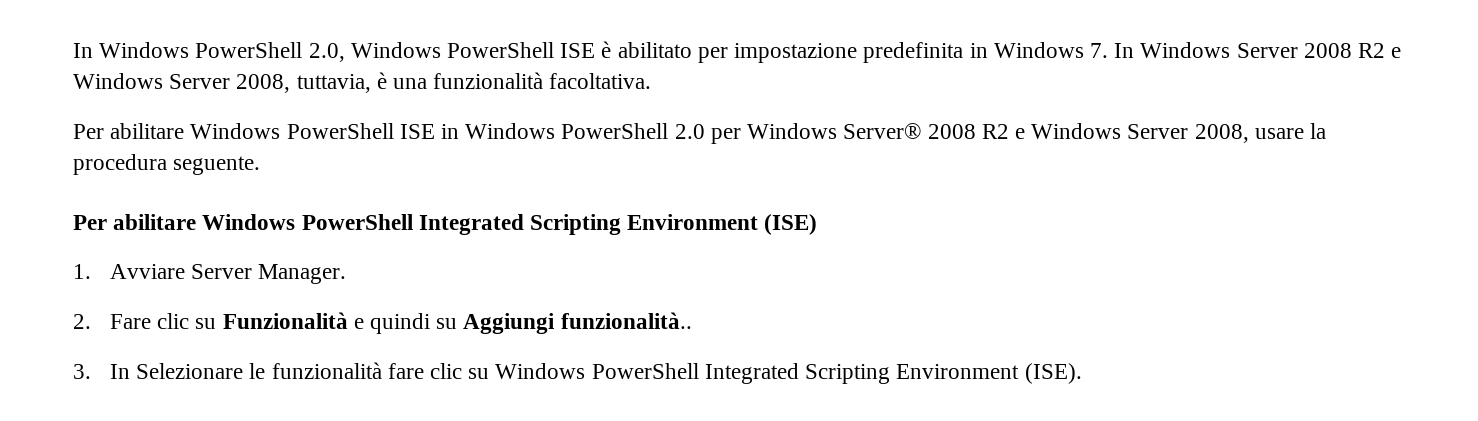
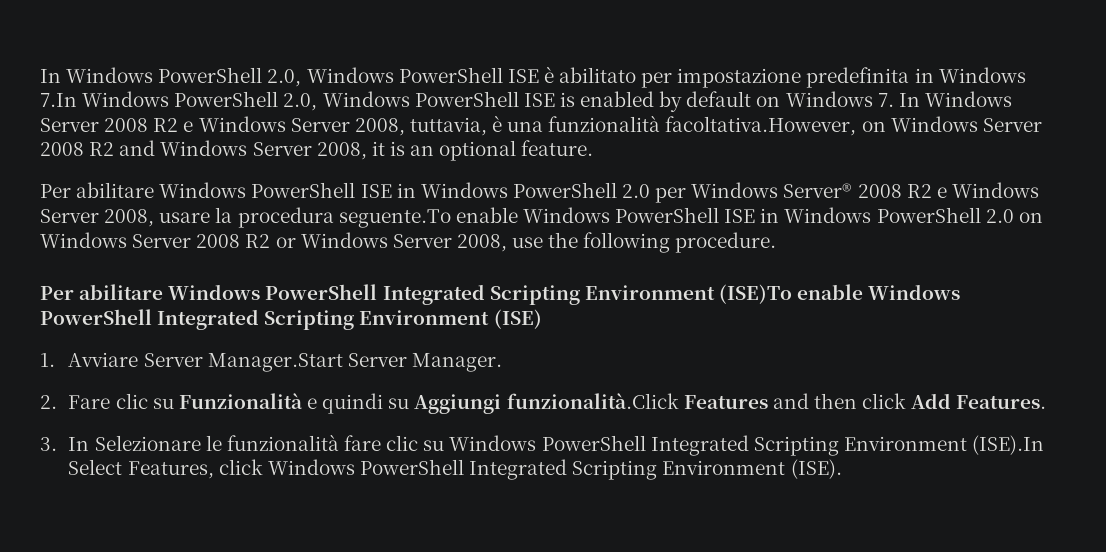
(1084, 50) none -> [40,91,873,112] 7.In Windows PowerShell 2.0, Windows PowerShell ISE is enabled by default on Windows
[549,73,652,89] facoltativa. -> [665,116,1042,136] [40,140,594,161] facoltativa.However, on Windows Server 2008 R2 and Windows Server 2008, it is an optional feature.
[173,156,261,175] seguente. -> [338,207,1043,228] [40,232,777,253] seguente.To enable Windows PowerShell ISE in Windows PowerShell 2.0 on Windows Server 2008 R2 or Windows Server 2008, use the following procedure.
(759, 222) none -> [718,284,961,304] [40,309,490,330] (ISE)To enable Windows PowerShell Integrated Scripting Environment
(253, 271) none -> [207,353,407,372] Manager.Start Server
[560,312,692,329] funzionalità.. -> [506,393,1047,409] funzionalità.Click Features and then click Add Features.
(1020, 371) none -> [972,435,1045,455] [68,459,786,480] (ISE).In Select Features, click Windows PowerShell Integrated Scripting Environment

